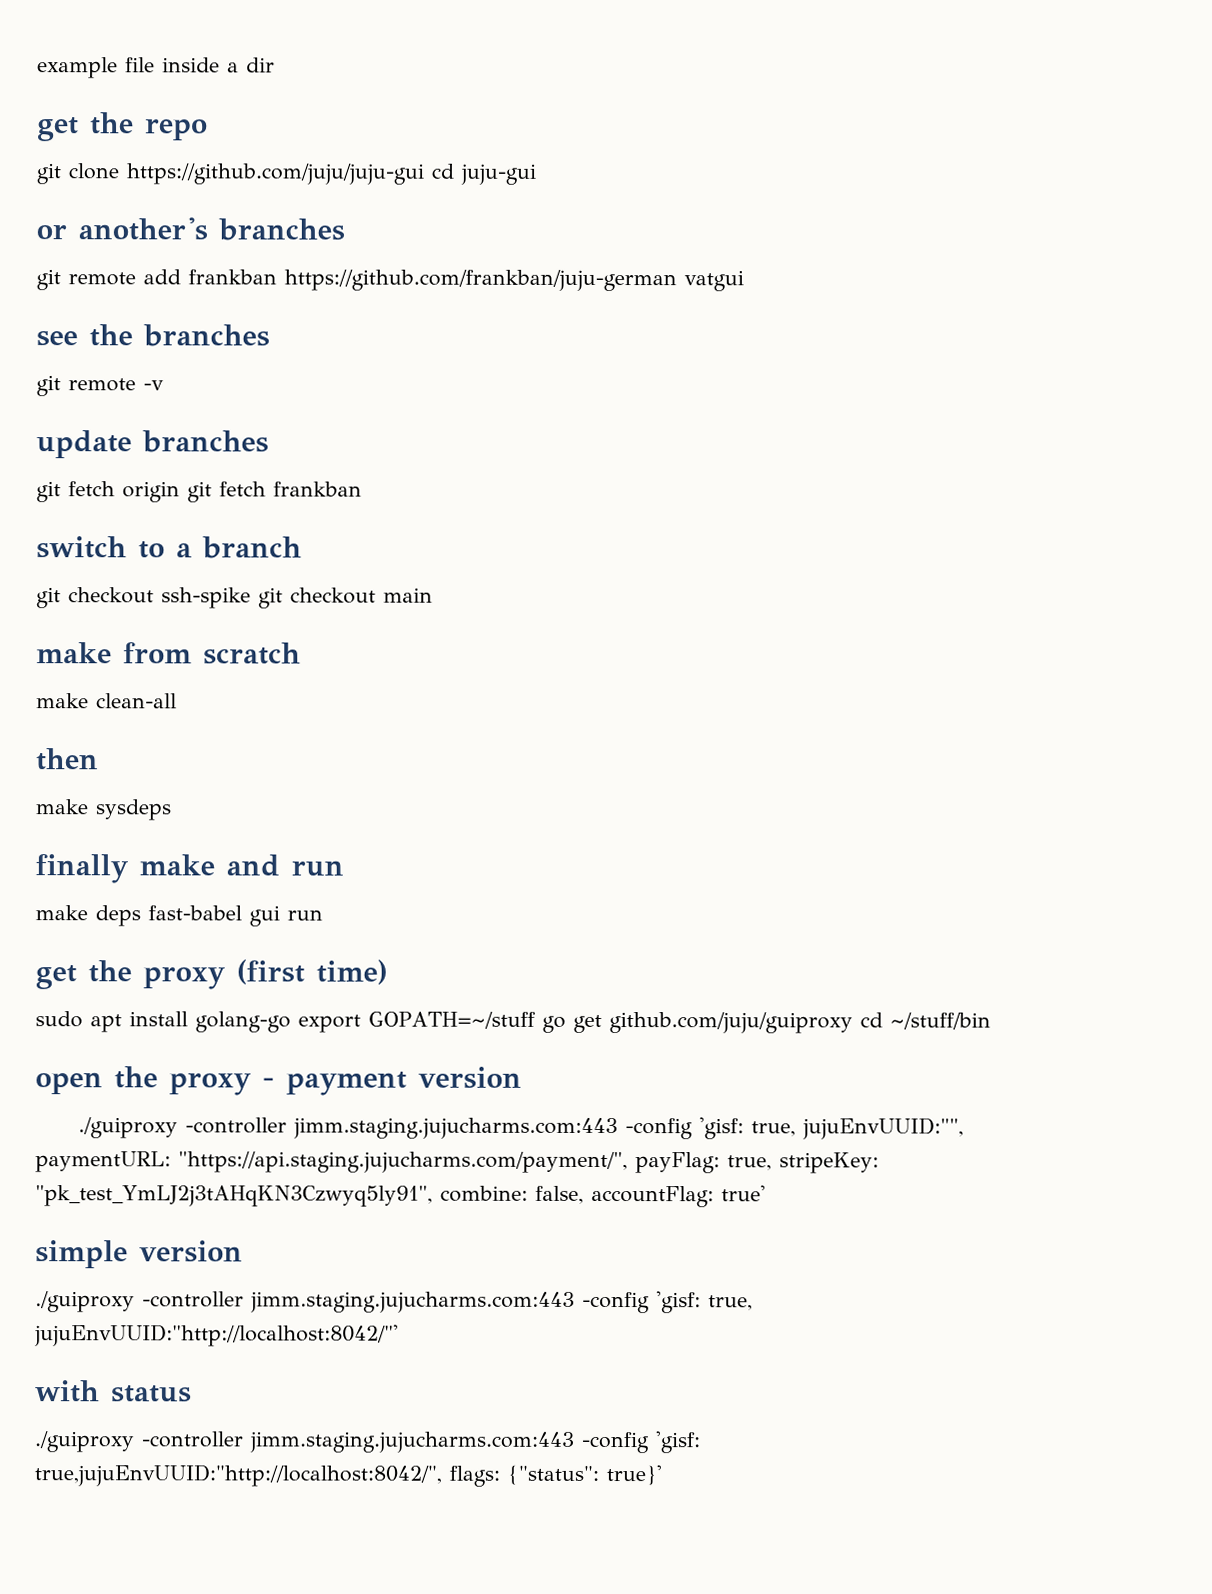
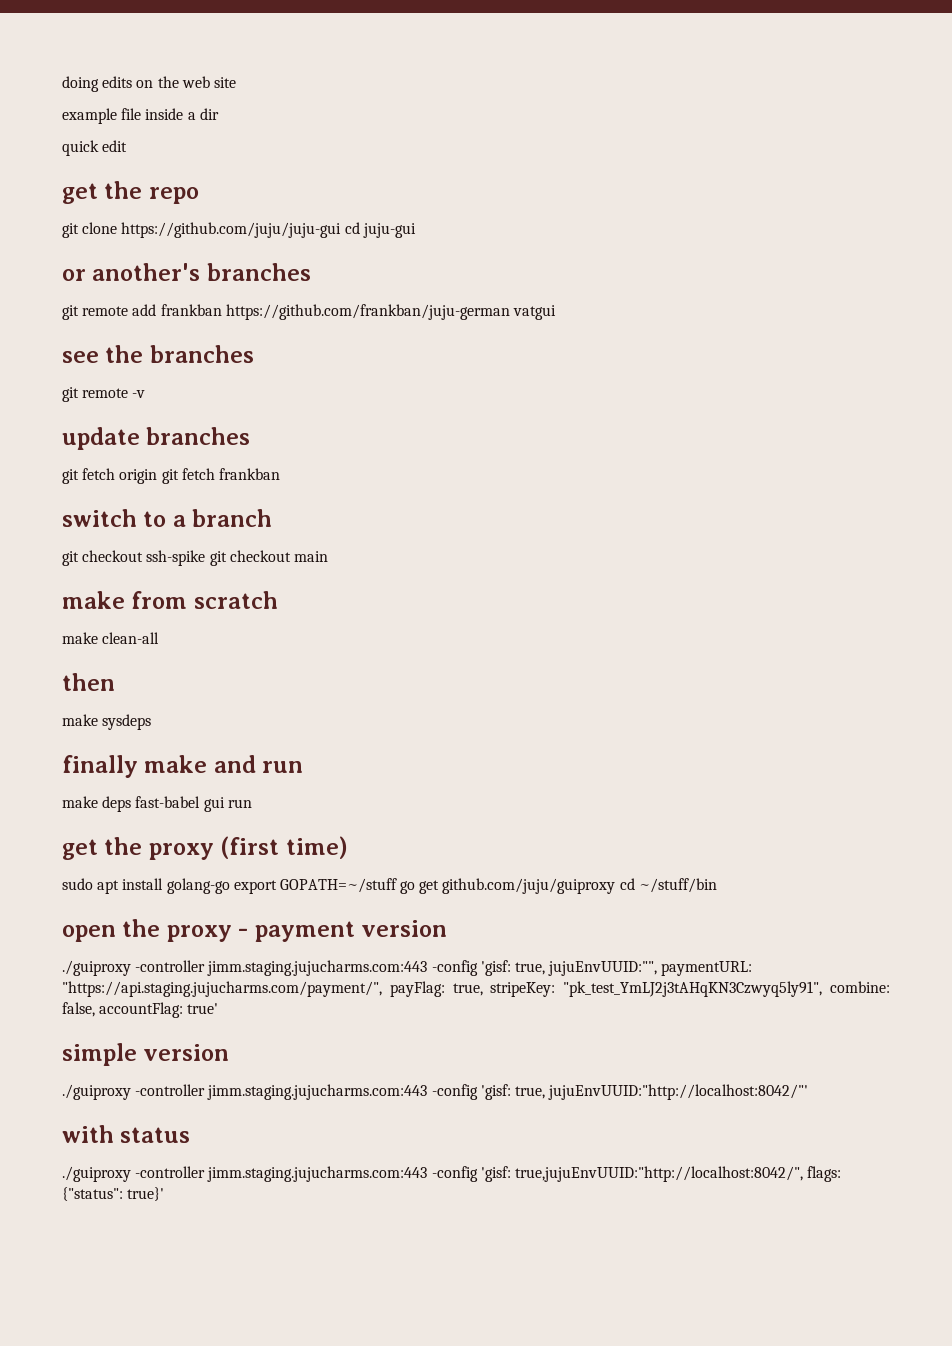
(37, 68) none -> [62,76,236,92] doing edits on the web site //
(275, 65) none -> [62,140,128,156] // quick edit

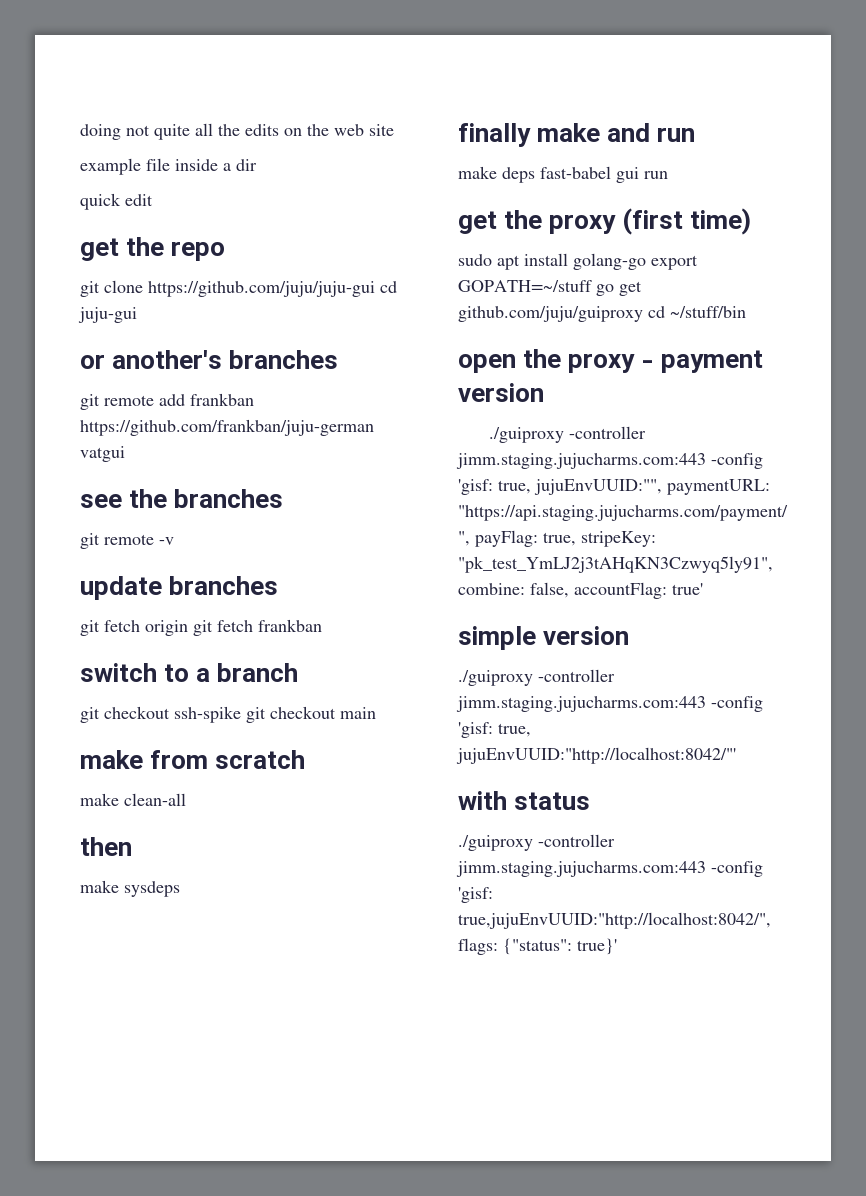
(99, 84) none -> [126,123,240,140] not quite all the

